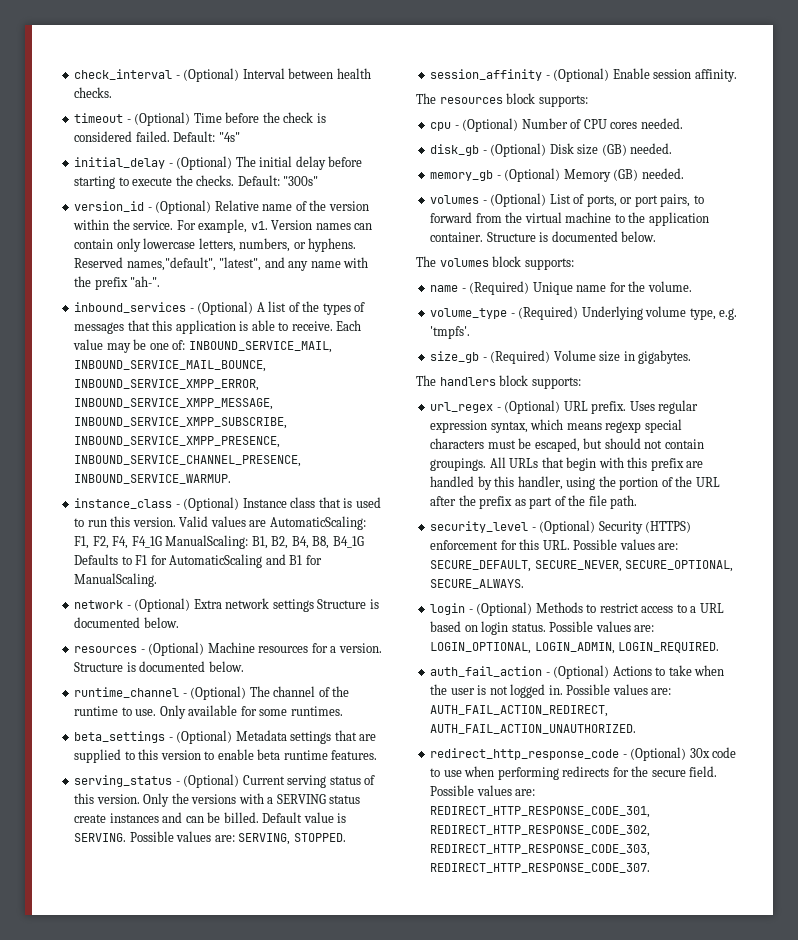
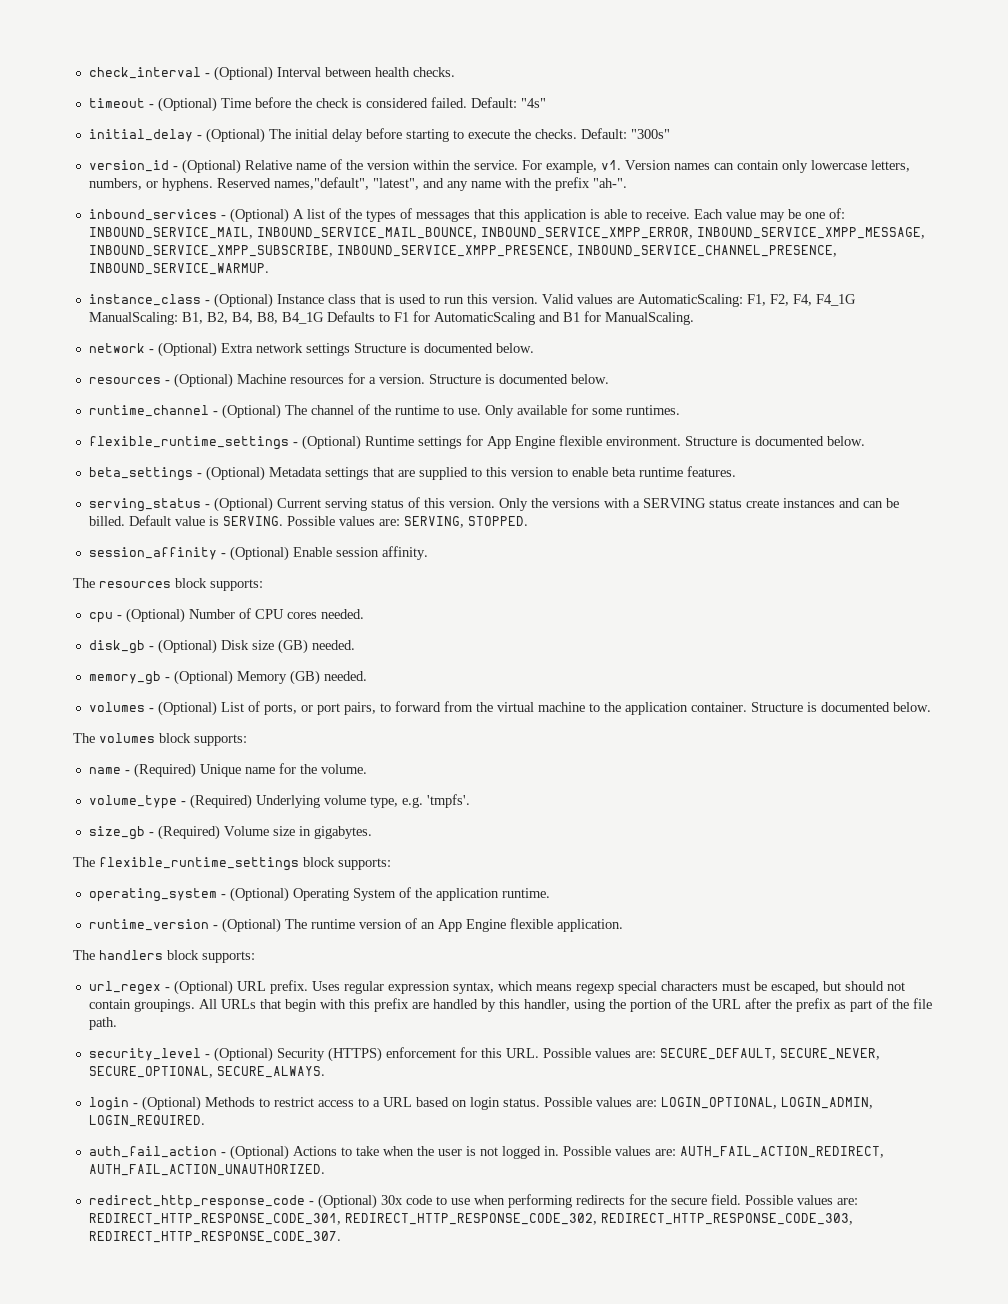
(343, 711) none -> [88,435,865,450] // flexible_runtime_settings - (Optional) Runtime settings for App Engine flexible environment. Structure is documented below.
(692, 357) none -> [73,857,391,871] [88,887,550,902] [88,918,623,933] // The flexible_runtime_settings block supports: // operating_system - (Optional) Operating System of the application runtime. // runtime_version - (Optional) The runtime version of an App Engine flexible application.

